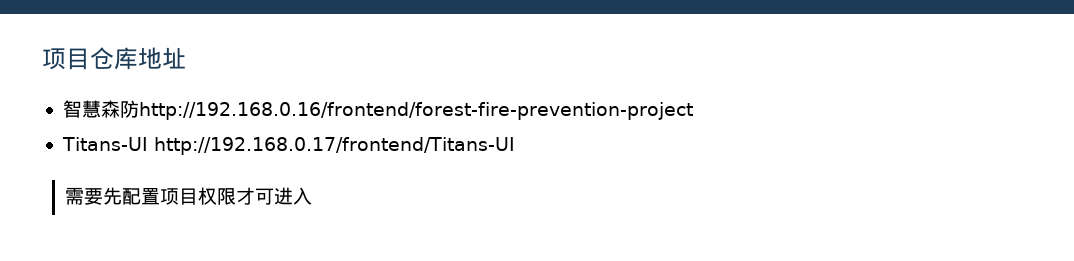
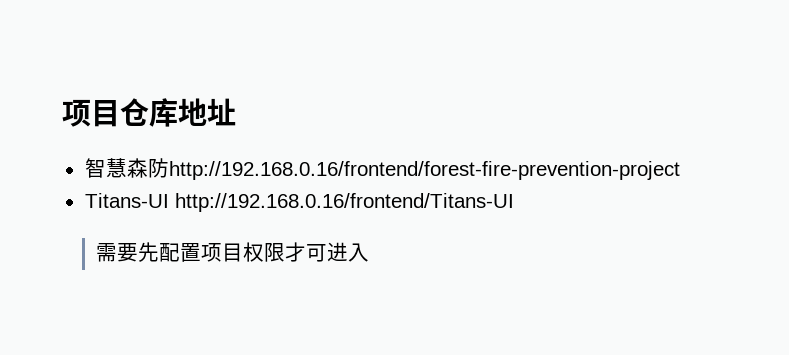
[153,137,515,155] http://192.168.0.17/frontend/Titans-UI -> [174,193,514,212] http://192.168.0.16/frontend/Titans-UI

